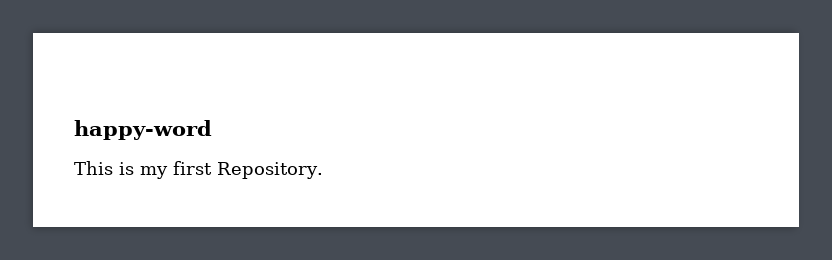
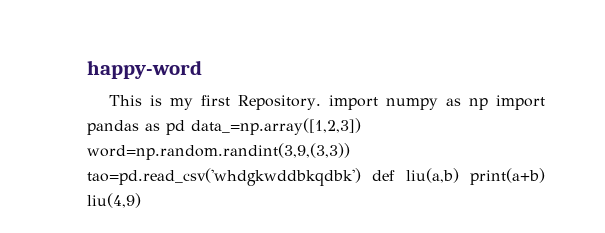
(323, 170) none -> [329,95,545,110] [87,118,361,135] [87,143,350,160] [87,168,545,186] [87,193,141,208] import numpy as np import pandas as pd data_=np.array([1,2,3]) word=np.random.randint(3,9,(3,3)) tao=pd.read_csv('whdgkwddbkqdbk') def liu(a,b) print(a+b) liu(4,9)

